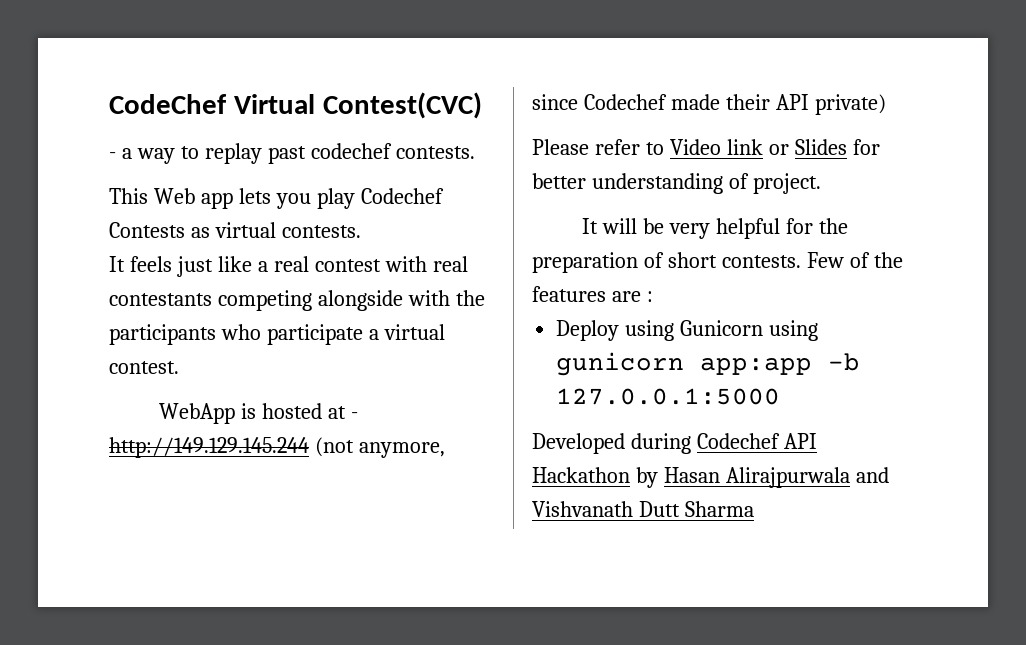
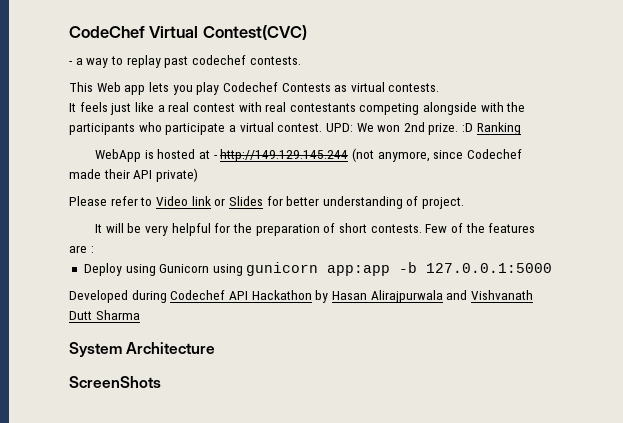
(179, 367) none -> [325,122,521,135] UPD: We won 2nd prize. :D Ranking
(754, 509) none -> [69,342,216,357] [69,376,161,388] // System Architecture // ScreenShots

